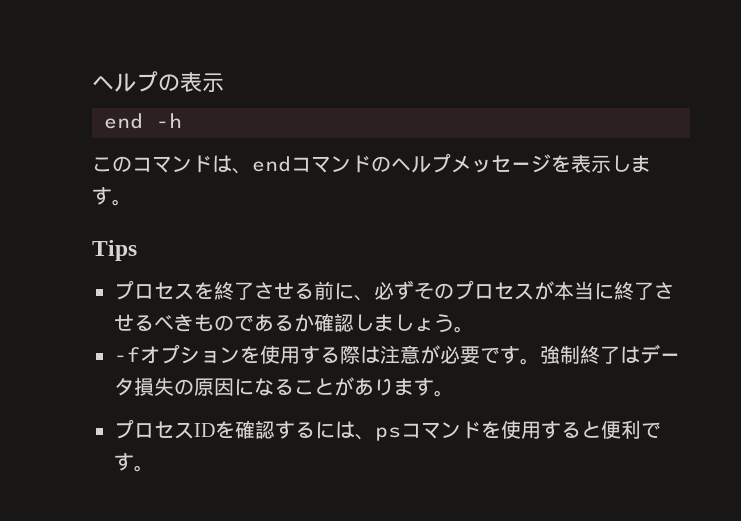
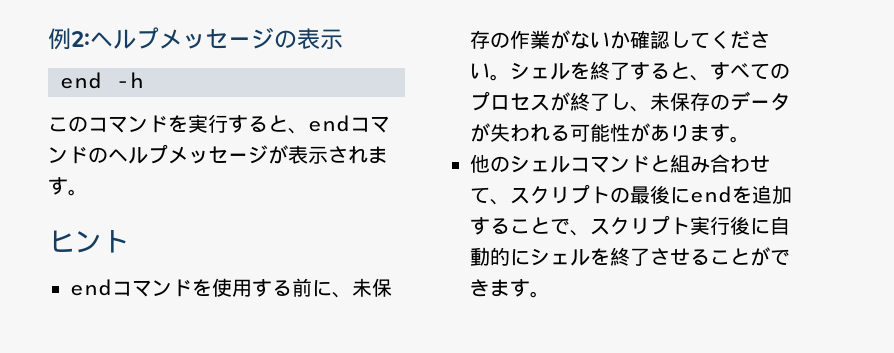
[92,71,158,92] ヘルプ -> [48,27,274,50] 例2:ヘルプメッセージ
[212,155,232,173] は -> [168,114,288,133] を実行すると
[551,154,651,173] [92,187,132,206] [92,240,137,261] [114,280,674,301] [114,313,474,333] [114,344,680,365] [114,377,454,397] [114,419,401,441] を表示します。 // Tips // プロセスを終了させる前に、必ずそのプロセスが本当に終了させるべきものであるか確認しましょう。 // -fオプションを使用する際は注意が必要です。強制終了はデータ損失の原因になることがあります。 // プロセスIDを確認するには、ps -> [268,145,388,164] [48,177,88,196] [48,230,129,253] [70,279,112,296] が表示されます。 // ヒント // end
[581,420,661,439] と便利で -> [292,278,392,298] [470,30,770,49] [470,61,790,81] [470,91,790,112] [470,123,750,143] [470,154,770,173] [470,184,792,205] [470,215,790,236] [470,247,790,266] [470,279,510,297] 前に、未保存の作業がないか確認してください。シェルを終了すると、すべてのプロセスが終了し、未保存のデータが失われる可能性があります。 // 他のシェルコマンドと組み合わせて、スクリプトの最後にendを追加することで、スクリプト実行後に自動的にシェルを終了させることができま

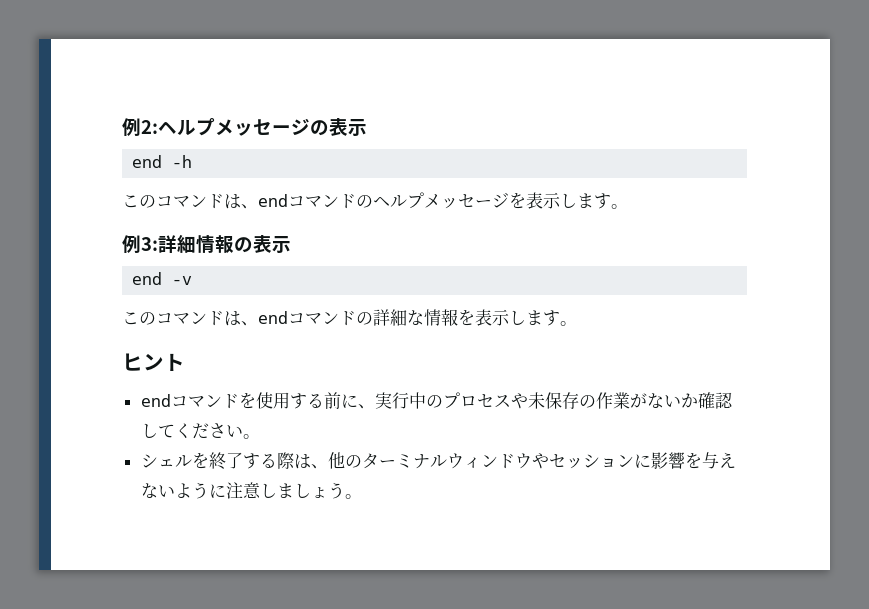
[168,114,288,133] を実行すると -> [224,194,241,209] は
[268,145,368,164] が表示され -> [509,192,628,209] [122,235,291,253] [132,272,193,285] [122,309,526,326] を表示します。 // 例3:詳細情報の表示 // end -v // このコマンドは、endコマンドの詳細な情報を表示し
(352, 295) none -> [374,392,528,409] 実行中のプロセスや
(510, 77) none -> (260, 436) //
[670,62,790,81] [470,91,790,112] [470,123,750,143] [470,154,770,173] [470,184,792,205] [470,215,790,236] [470,247,790,266] [470,279,530,297] と、すべてのプロセスが終了し、未保存のデータが失われる可能性があります。 // 他のシェルコマンドと組み合わせて、スクリプトの最後にendを追加することで、スクリプト実行後に自動的にシェルを終了させることができます -> [276,452,736,469] [140,482,345,499] 際は、他のターミナルウィンドウやセッションに影響を与えないように注意しましょう

